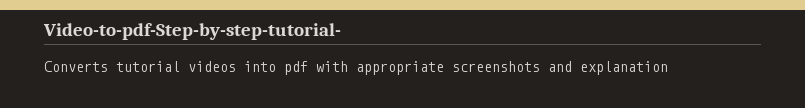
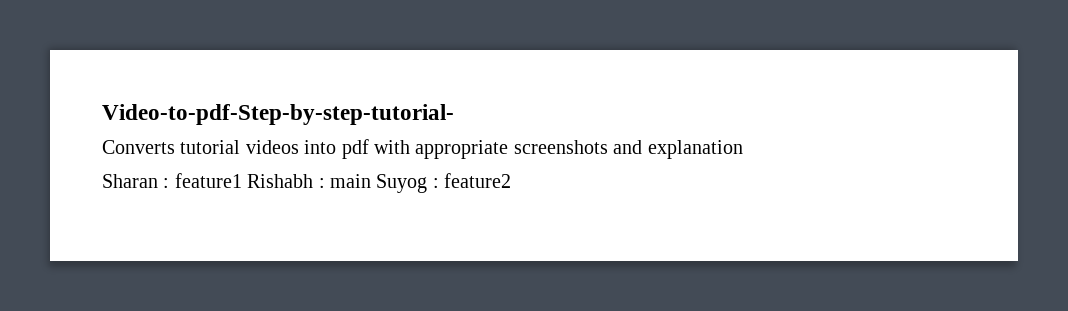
(668, 68) none -> [102,173,512,193] // Sharan : feature1 Rishabh : main Suyog : feature2

